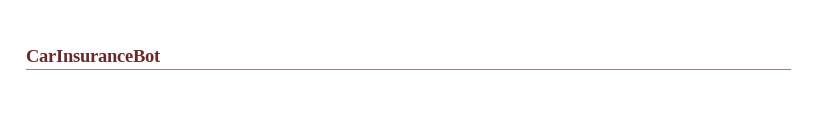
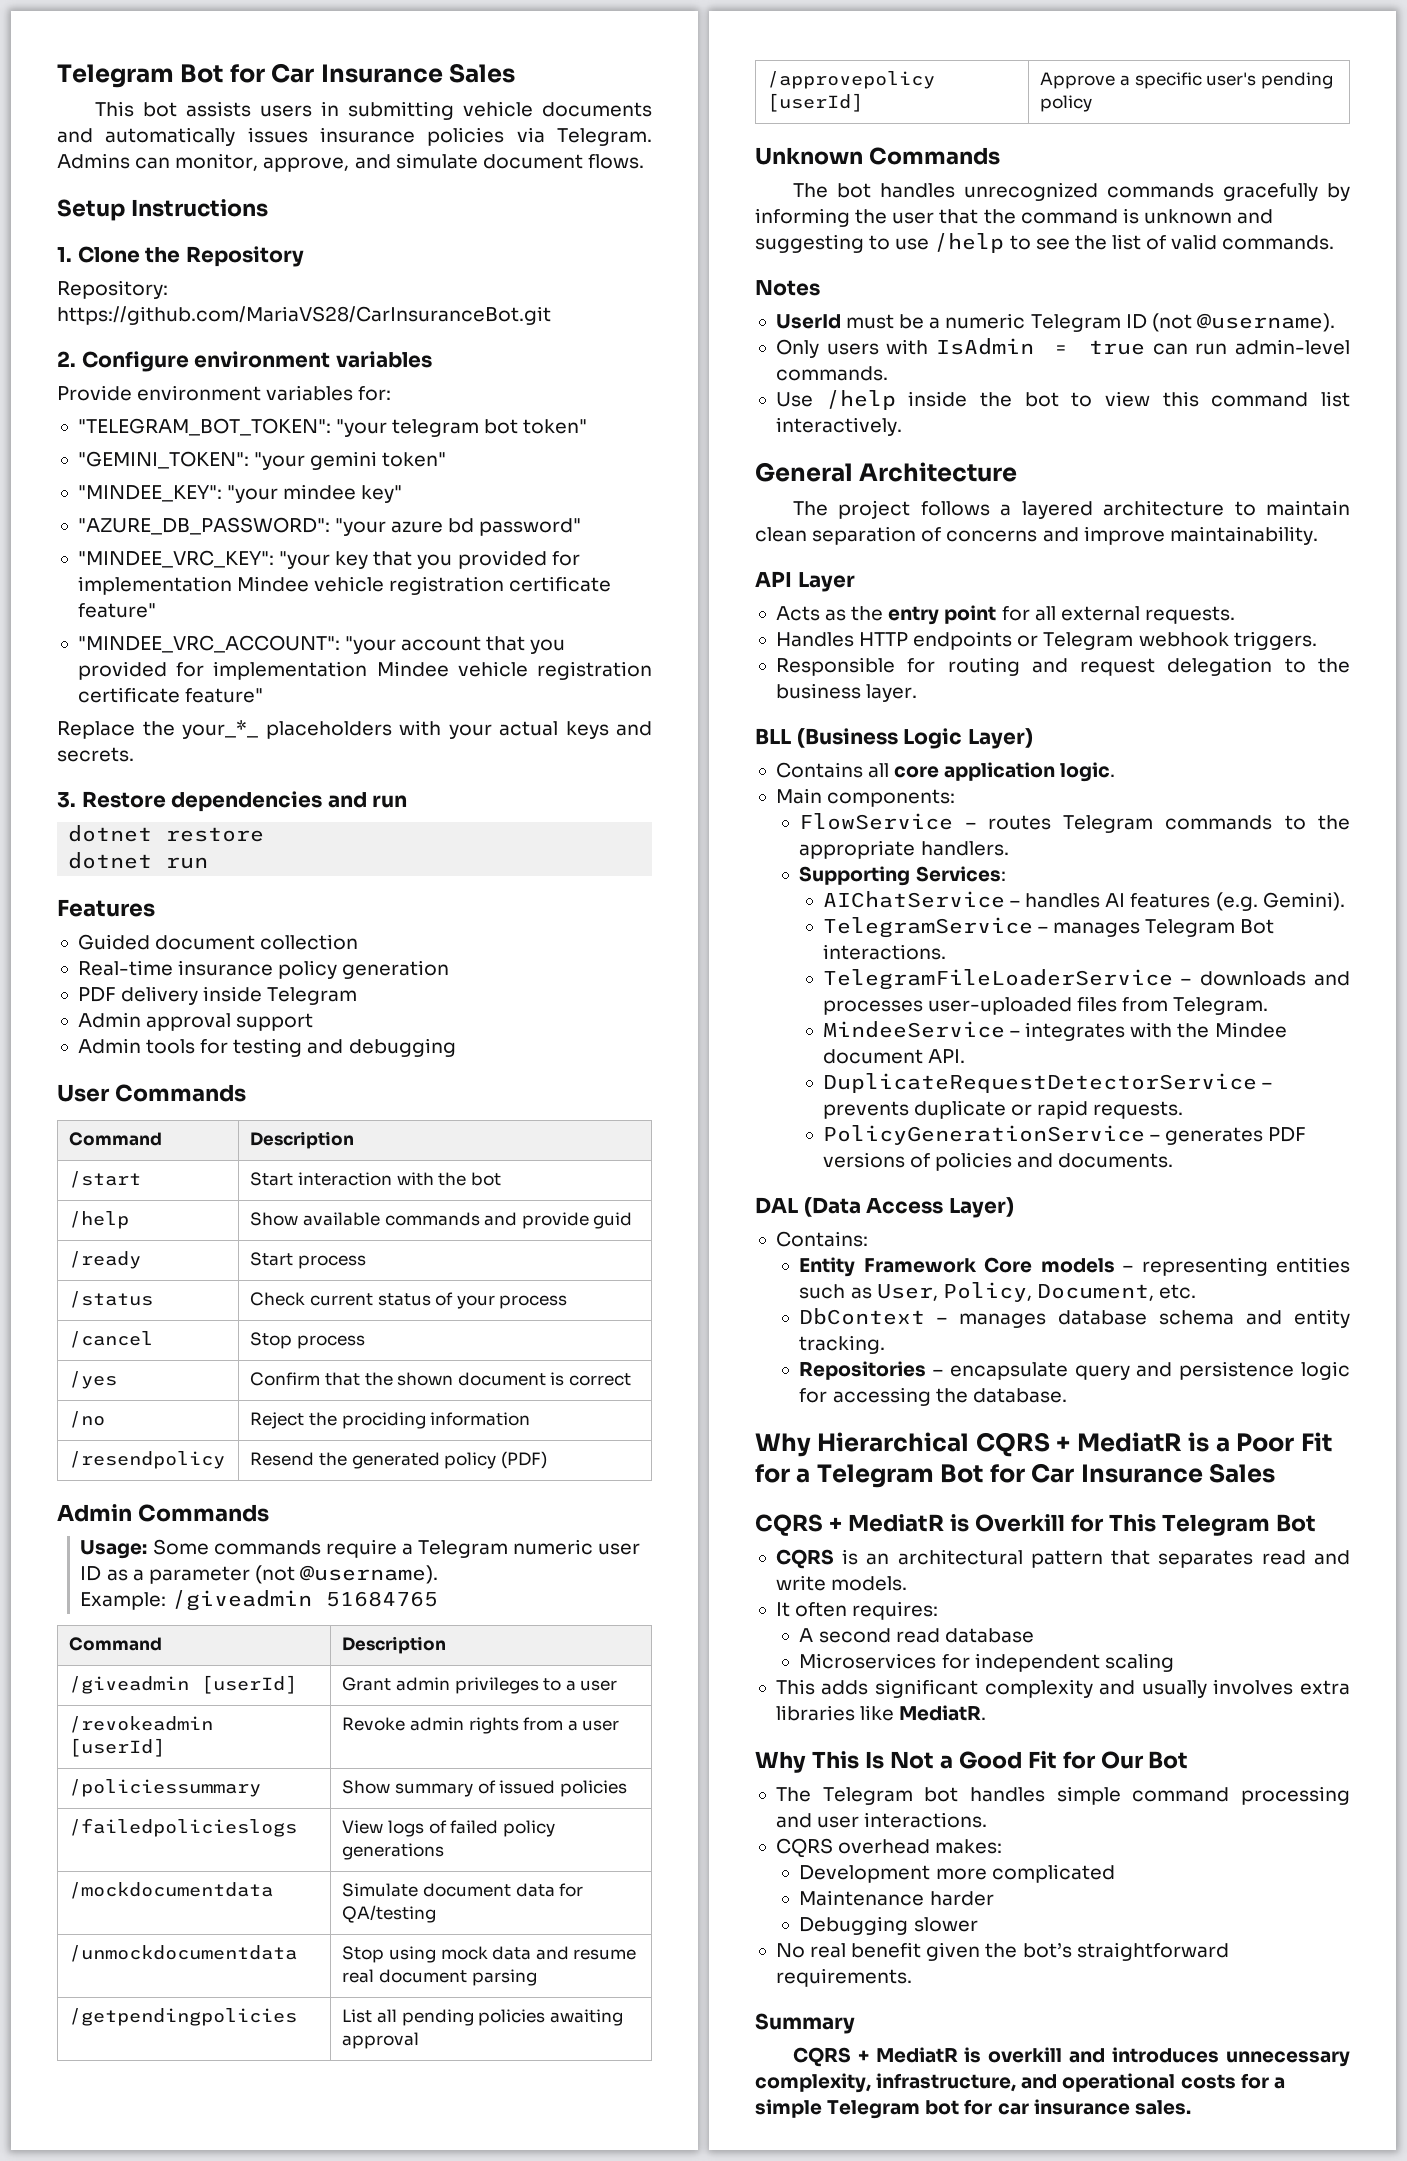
[26,50,161,62] CarInsuranceBot -> [57,63,516,88] [94,101,652,120] [57,127,652,146] [57,153,644,172] [57,199,268,221] [57,246,304,267] [57,280,168,299] [57,306,551,325] [57,351,432,372] [57,385,392,401] [77,418,588,437] [77,451,447,470] [77,484,403,503] [77,517,582,536] [77,550,580,569] [77,576,612,595] [77,603,156,618] [77,635,566,654] [77,661,653,680] [77,687,264,703] [57,720,652,739] [57,747,134,762] [57,791,408,812] [68,825,265,842] [68,852,209,869] [57,899,155,917] [77,934,359,950] [77,960,450,979] [77,986,358,1005] [77,1012,314,1031] [77,1038,456,1057] [57,1084,246,1102] [69,1132,163,1146] [250,1131,355,1149] [69,1171,142,1188] [250,1172,501,1186] [69,1211,130,1229] [250,1212,633,1229] [69,1251,142,1269] [250,1252,366,1269] [69,1291,154,1308] [250,1292,568,1309] [69,1331,154,1348] [250,1332,365,1349] [69,1371,118,1389] [250,1372,631,1386] [69,1411,106,1428] [250,1412,531,1429] [69,1451,226,1469] [250,1451,547,1469] [57,1504,269,1522] [80,1539,641,1559] [80,1565,439,1584] [80,1590,438,1611] [69,1637,163,1651] [342,1636,447,1654] [69,1675,298,1694] [342,1677,618,1694] [69,1716,214,1733] [69,1738,166,1757] [342,1717,620,1734] [69,1779,262,1797] [342,1780,627,1797] [69,1818,298,1837] [342,1820,555,1837] [342,1843,445,1860] [69,1882,274,1899] [342,1883,584,1897] [342,1905,437,1923] [69,1945,298,1962] [342,1946,637,1963] [342,1969,537,1986] [69,2008,298,2026] [342,2009,623,2026] [342,2032,420,2049] [767,71,936,89] [767,93,864,112] [1040,72,1333,89] [1040,95,1093,112] [755,147,1000,165] [792,182,1350,201] [755,208,1274,227] [755,233,1335,253] [755,280,820,296] [775,313,1335,332] [775,338,1351,358] [775,366,888,381] [775,390,1350,410] [775,417,902,436] [755,462,1018,482] [792,500,1350,519] [755,526,1318,545] [755,571,855,592] [775,605,1235,625] [775,631,1317,650] [775,657,1350,676] [775,683,918,702] [755,728,1033,749] [775,762,1116,782] [775,788,956,807] [799,813,1350,833] [799,840,1009,859] [799,866,1006,886] [822,891,1345,911] [822,917,1275,938] [822,944,946,960] [822,969,1350,990] [822,996,1269,1015] [822,1021,1287,1041] [822,1049,966,1064] [822,1073,1273,1093] [822,1100,1184,1119] [822,1125,1307,1145] [822,1152,1174,1171] [755,1197,1014,1218] [775,1231,868,1247] [799,1257,1350,1277] [799,1282,1197,1302] [799,1308,1350,1328] [799,1335,886,1354] [799,1361,1350,1380] [799,1387,1067,1406] [755,1432,1332,1457] [755,1463,1276,1488] [755,1514,1316,1536] [775,1549,1350,1569] [775,1575,908,1591] [775,1601,939,1620] [799,1628,1034,1643] [799,1653,1174,1672] [775,1679,1350,1698] [775,1705,987,1721] [755,1751,1189,1773] [775,1786,1350,1805] [775,1812,988,1828] [775,1838,1003,1858] [799,1864,1115,1883] [799,1890,994,1906] [799,1916,978,1935] [775,1942,1229,1961] [775,1968,912,1987] [755,2013,855,2034] [792,2047,1350,2067] [755,2073,1285,2093] [755,2099,1191,2119] Telegram Bot for Car Insurance Sales // This bot assists users in submitting vehicle documents and automatically issues insurance policies via Telegram. Admins can monitor, approve, and simulate document flows. // Setup Instructions // 1. Clone the Repository // Repository: https://github.com/MariaVS28/CarInsuranceBot.git // 2. Configure environment variables // Provide environment variables for: // "TELEGRAM_BOT_TOKEN": "your telegram bot token" // "GEMINI_TOKEN": "your gemini token" // "MINDEE_KEY": "your mindee key" // "AZURE_DB_PASSWORD": "your azure bd password" // "MINDEE_VRC_KEY": "your key that you provided for implementation Mindee vehicle registration certificate feature" // "MINDEE_VRC_ACCOUNT": "your account that you provided for implementation Mindee vehicle registration certificate feature" // Replace the your_*_ placeholders with your actual keys and secrets. // 3. Restore dependencies and run // dotnet restore // dotnet run // Features // Guided document collection // Real-time insurance policy generation // PDF delivery inside Telegram // Admin approval support // Admin tools for testing and debugging // User Commands // Command | Description // /start | Start interaction with the bot // /help | Show available commands and provide guid // /ready | Start process // /status | Check current status of your process // /cancel | Stop process // /yes | Confirm that the shown document is correct // /no | Reject the prociding information // /resendpolicy | Resend the generated policy (PDF) // Admin Commands // Usage: Some commands require a Telegram numeric user ID as a parameter (not @username). // Example: /giveadmin 51684765 // Command | Description // /giveadmin [userId] | Grant admin privileges to a user // /revokeadmin [userId] | Revoke admin rights from a user // /policiessummary | Show summary of issued policies // /failedpolicieslogs | View logs of failed policy generations // /mockdocumentdata | Simulate document data for QA/testing // /unmockdocumentdata | Stop using mock data and resume real document parsing // /getpendingpolicies | List all pending policies awaiting approval // /approvepolicy [userId] | Approve a specific user's pending policy // Unknown Commands // The bot handles unrecognized commands gracefully by informing the user that the command is unknown and suggesting to use /help to see the list of valid commands. // Notes // UserId must be a numeric Telegram ID (not @username). // Only users with IsAdmin = true can run admin-level commands. // Use /help inside the bot to view this command list interactively. // General Architecture // The project follows a layered architecture to maintain clean separation of concerns and improve maintainability. // API Layer // Acts as the entry point for all external requests. // Handles HTTP endpoints or Telegram webhook triggers. // Responsible for routing and request delegation to the business layer. // BLL (Business Logic Layer) // Contains all core application logic. // Main components: // FlowService – routes Telegram commands to the appropriate handlers. // Supporting Services: // AIChatService – handles AI features (e.g. Gemini). // TelegramService – manages Telegram Bot interactions. // TelegramFileLoaderService – downloads and processes user-uploaded files from Telegram. // MindeeService – integrates with the Mindee document API. // DuplicateRequestDetectorService – prevents duplicate or rapid requests. // PolicyGenerationService – generates PDF versions of policies and documents. // DAL (Data Access Layer) // Contains: // Entity Framework Core models – representing entities such as User, Policy, Document, etc. // DbContext – manages database schema and entity tracking. // Repositories – encapsulate query and persistence logic for accessing the database. // Why Hierarchical CQRS + MediatR is a Poor Fit for a Telegram Bot for Car Insurance Sales // CQRS + MediatR is Overkill for This Telegram Bot // CQRS is an architectural pattern that separates read and write models. // It often requires: // A second read database // Microservices for independent scaling // This adds significant complexity and usually involves extra libraries like MediatR. // Why This Is Not a Good Fit for Our Bot // The Telegram bot handles simple command processing and user interactions. // CQRS overhead makes: // Development more complicated // Maintenance harder // Debugging slower // No real benefit given the bot’s straightforward requirements. // Summary // CQRS + MediatR is overkill and introduces unnecessary complexity, infrastructure, and operational costs for a simple Telegram bot for car insurance sales.

